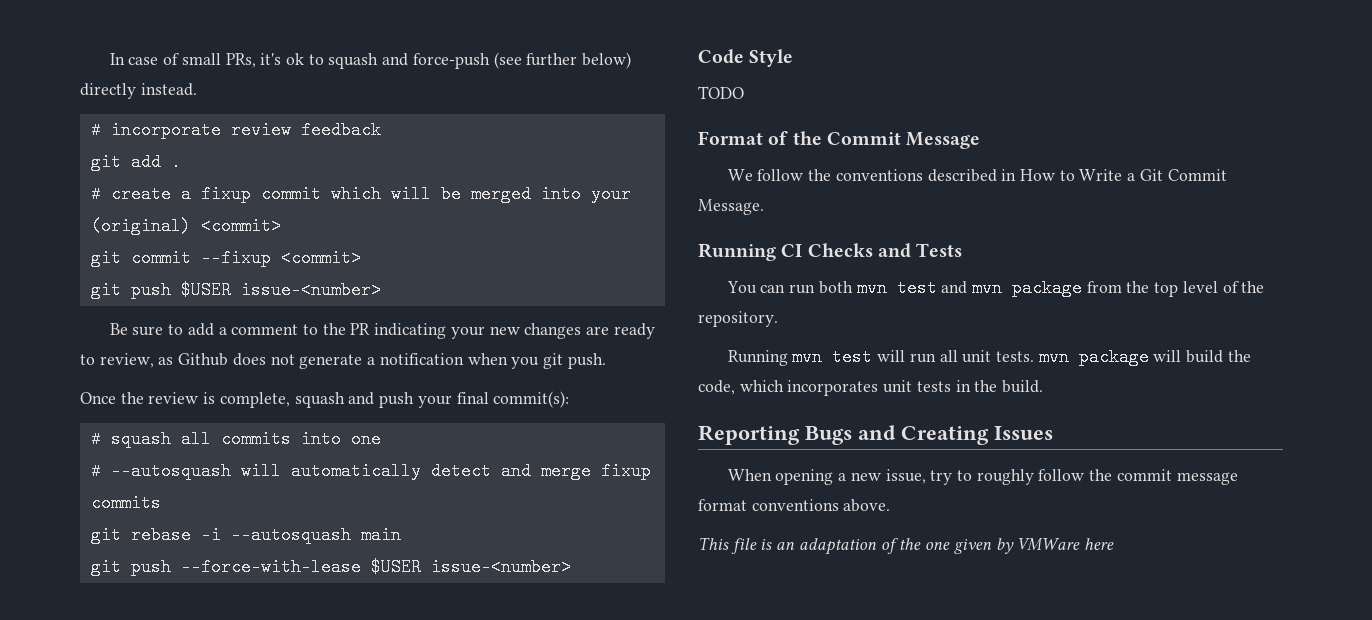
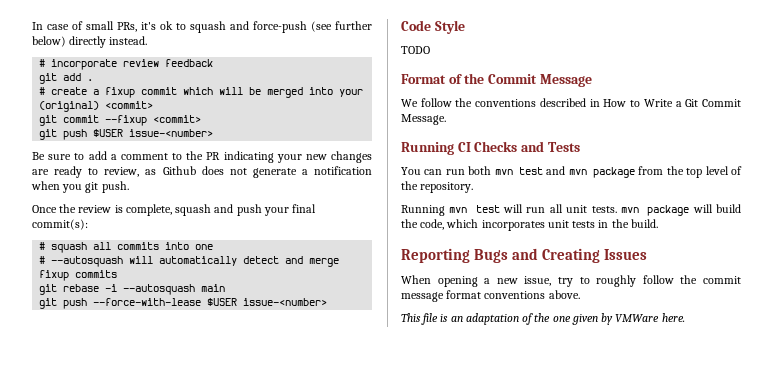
[1083,538,1114,550] here -> [661,313,685,322] here.

